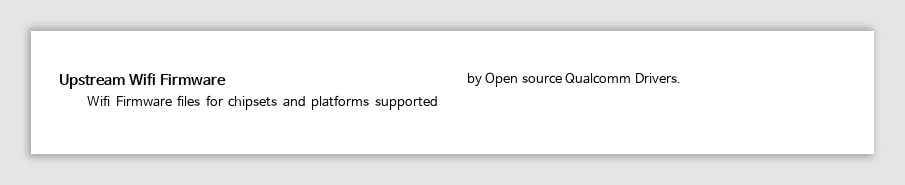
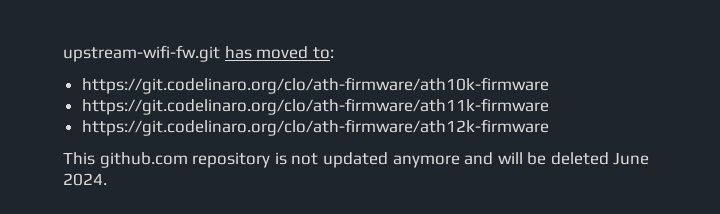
[59,73,226,89] [87,95,438,110] [467,72,681,87] Upstream Wifi Firmware // Wifi Firmware files for chipsets and platforms supported by Open source Qualcomm Drivers. -> [63,45,334,62] [81,77,549,94] [81,98,549,115] [81,119,549,136] [63,152,650,168] [63,173,107,186] upstream-wifi-fw.git has moved to: // https://git.codelinaro.org/clo/ath-firmware/ath10k-firmware // https://git.codelinaro.org/clo/ath-firmware/ath11k-firmware // https://git.codelinaro.org/clo/ath-firmware/ath12k-firmware // This github.com repository is not updated anymore and will be deleted June 2024.

